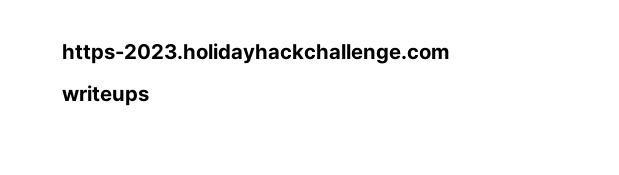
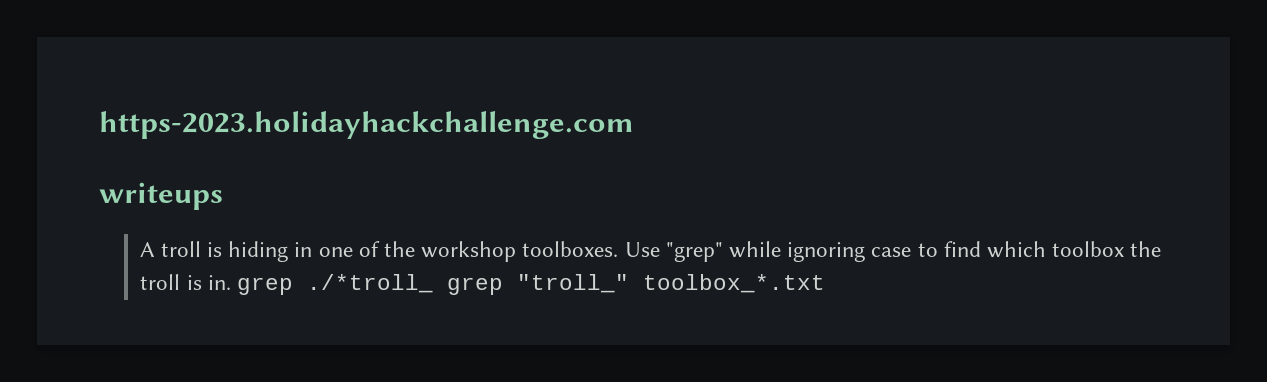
(149, 95) none -> [140,241,1162,262] [140,274,826,295] // A troll is hiding in one of the workshop toolboxes. Use "grep" while ignoring case to find which toolbox the troll is in. grep ./*troll_ grep "troll_" toolbox_*.txt

